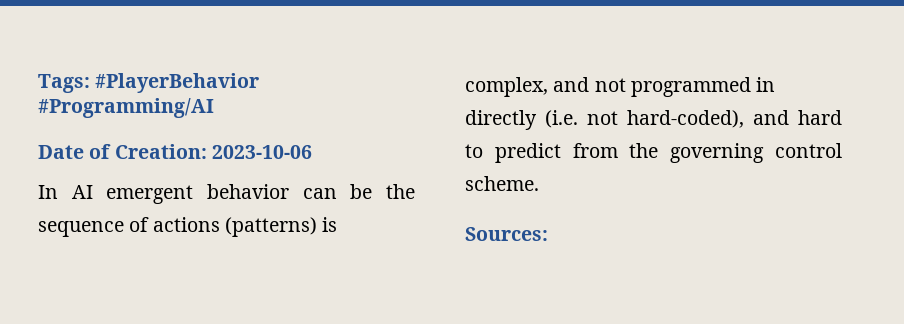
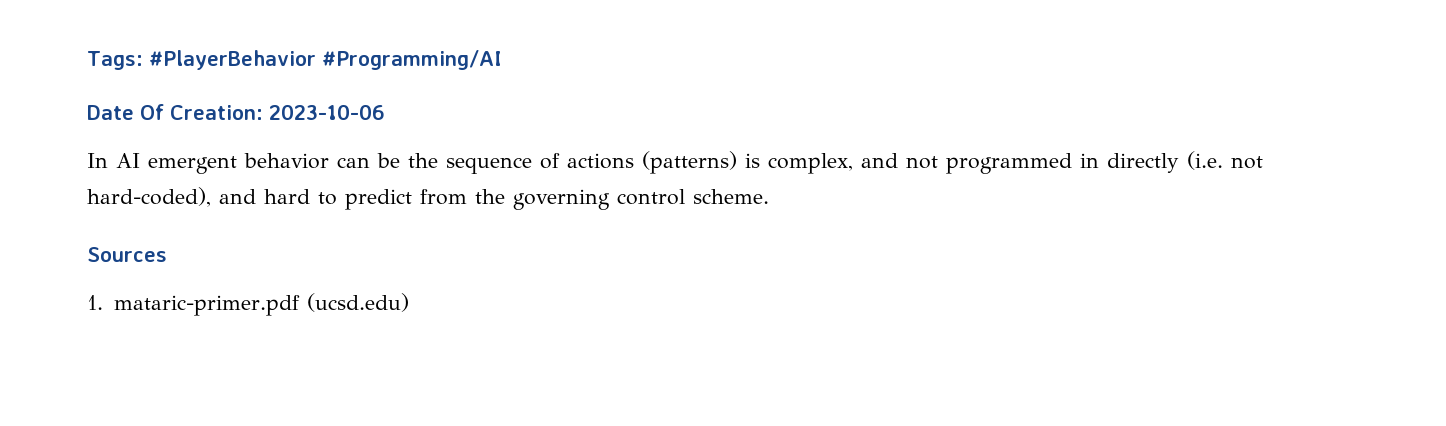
[89,144,112,159] of -> [140,104,164,120] Of
[465,227,548,241] Sources: -> [87,247,167,262] [87,293,409,316] Sources // 1. mataric-primer.pdf (ucsd.edu)

